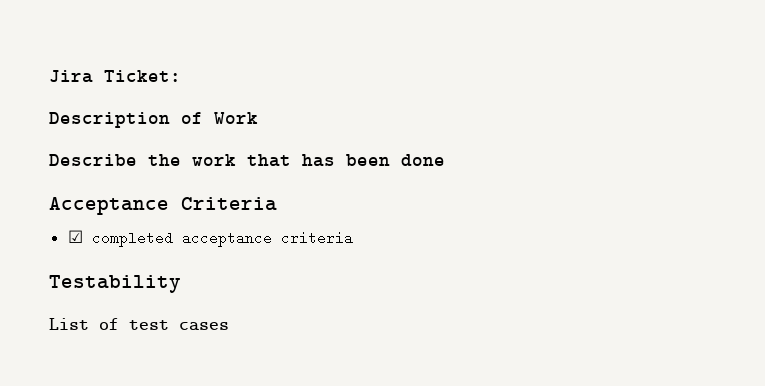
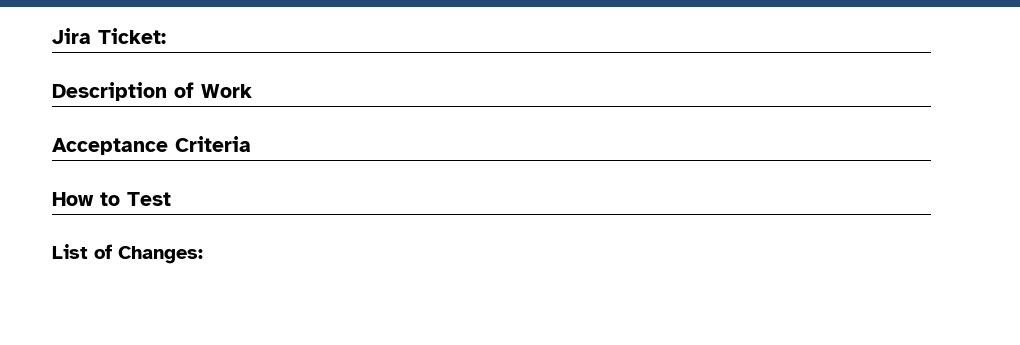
[49,154,445,167] [49,197,277,215] [67,230,353,247] [49,275,181,293] Describe the work that has been done // Acceptance Criteria // ☑ completed acceptance criteria // Testability -> [52,136,251,155] [52,192,171,206] Acceptance Criteria // How to Test
[129,320,229,331] test cases -> [118,246,203,264] Changes:

